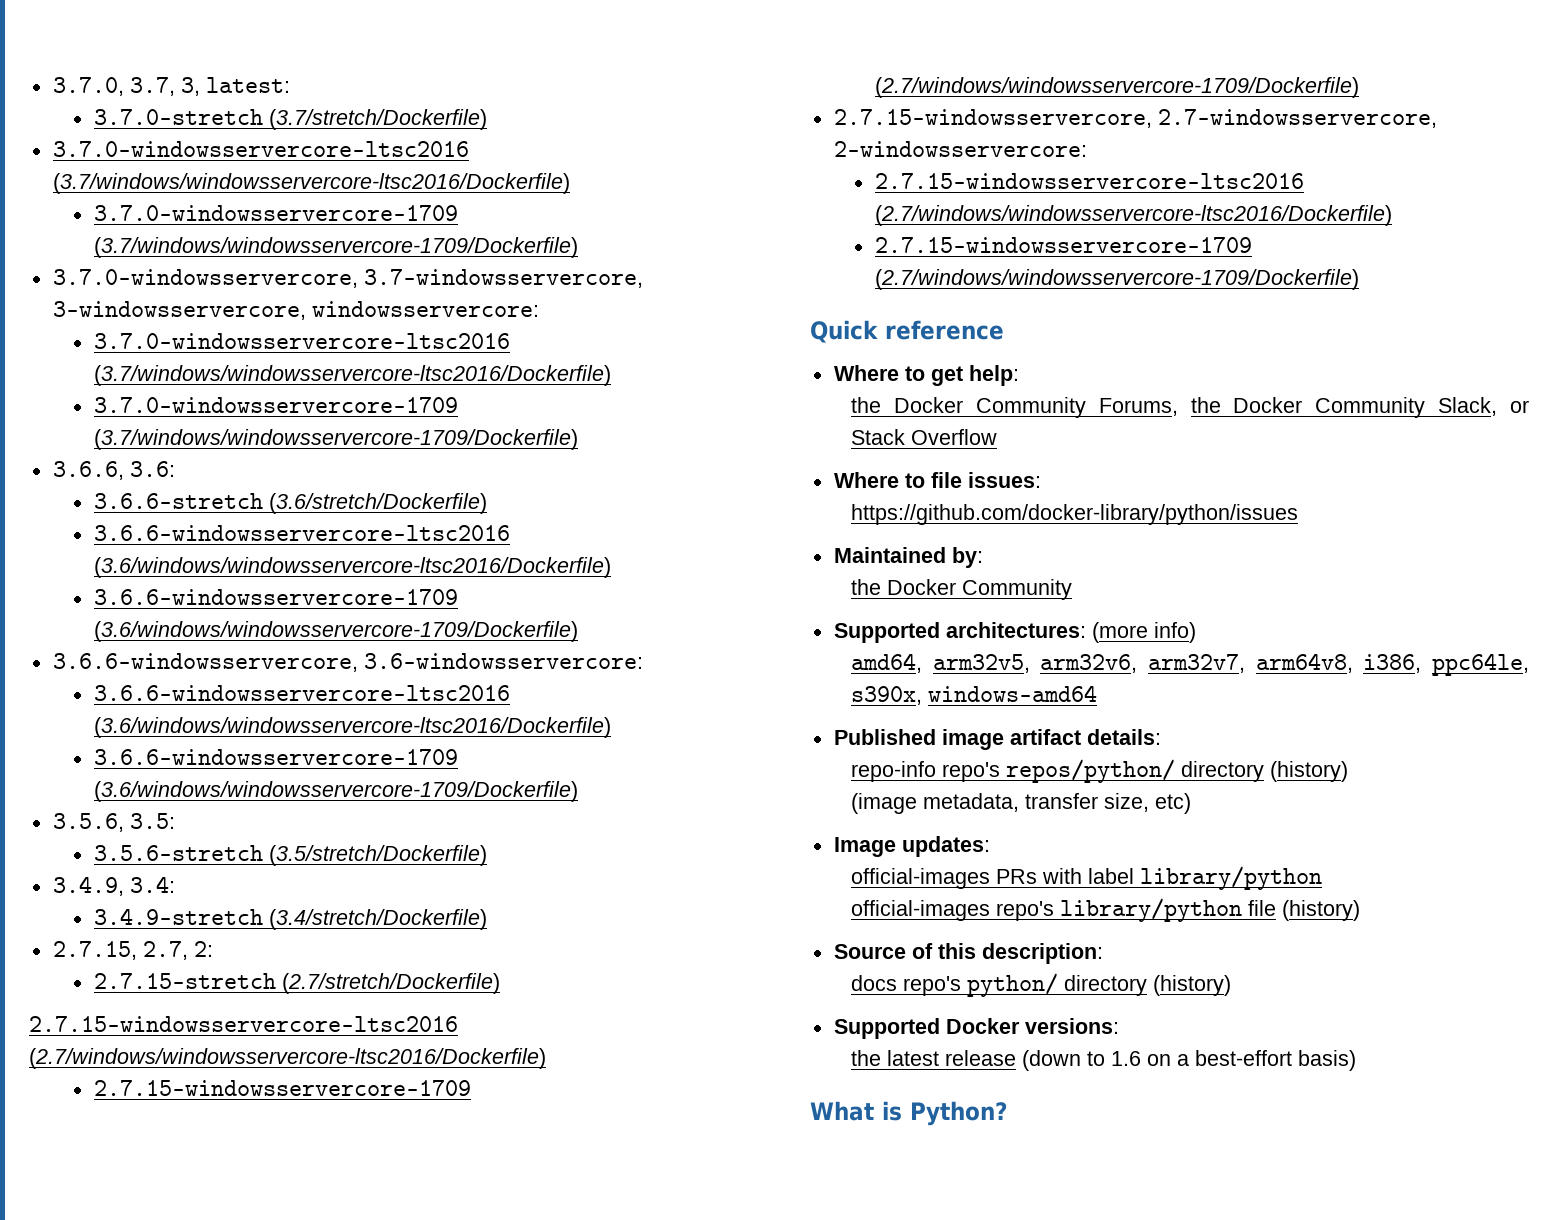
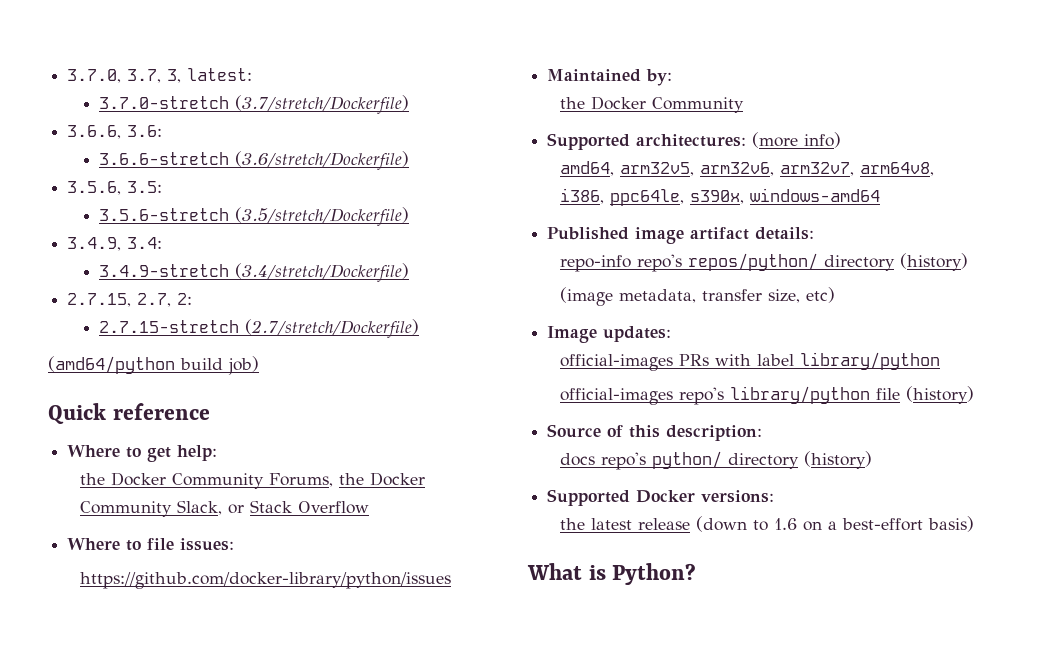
[52,141,469,157] [52,173,570,194] [93,205,458,221] [93,237,578,258] [52,269,643,288] [52,301,539,320] [93,333,510,349] [93,365,611,386] [93,397,458,413] [93,429,578,450] [52,461,175,480] [93,493,487,514] [93,525,510,541] [93,557,611,578] [93,589,458,605] [93,621,578,642] [52,653,643,672] [93,685,510,701] [93,717,611,738] [93,749,458,765] [93,781,578,802] 3.7.0-windowsservercore-ltsc2016 (3.7/windows/windowsservercore-ltsc2016/Dockerfile) // 3.7.0-windowsservercore-1709 (3.7/windows/windowsservercore-1709/Dockerfile) // 3.7.0-windowsservercore, 3.7-windowsservercore, 3-windowsservercore, windowsservercore: // 3.7.0-windowsservercore-ltsc2016 (3.7/windows/windowsservercore-ltsc2016/Dockerfile) // 3.7.0-windowsservercore-1709 (3.7/windows/windowsservercore-1709/Dockerfile) // 3.6.6, 3.6: // 3.6.6-stretch (3.6/stretch/Dockerfile) // 3.6.6-windowsservercore-ltsc2016 (3.6/windows/windowsservercore-ltsc2016/Dockerfile) // 3.6.6-windowsservercore-1709 (3.6/windows/windowsservercore-1709/Dockerfile) // 3.6.6-windowsservercore, 3.6-windowsservercore: // 3.6.6-windowsservercore-ltsc2016 (3.6/windows/windowsservercore-ltsc2016/Dockerfile) // 3.6.6-windowsservercore-1709 (3.6/windows/windowsservercore-1709/Dockerfile) -> [67,125,163,139] [99,151,410,170] 3.6.6, 3.6: // 3.6.6-stretch (3.6/stretch/Dockerfile)
[29,1016,458,1032] [29,1048,546,1069] [93,1080,471,1096] [874,77,1359,98] [833,109,1437,128] [833,141,1087,157] [874,173,1304,189] [874,205,1392,226] [874,237,1252,253] [874,269,1359,290] 2.7.15-windowsservercore-ltsc2016 (2.7/windows/windowsservercore-ltsc2016/Dockerfile) // 2.7.15-windowsservercore-1709 (2.7/windows/windowsservercore-1709/Dockerfile) // 2.7.15-windowsservercore, 2.7-windowsservercore, 2-windowsservercore: // 2.7.15-windowsservercore-ltsc2016 (2.7/windows/windowsservercore-ltsc2016/Dockerfile) // 2.7.15-windowsservercore-1709 (2.7/windows/windowsservercore-1709/Dockerfile) -> [48,356,259,375] (amd64/python build job)

